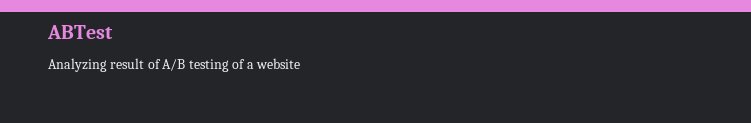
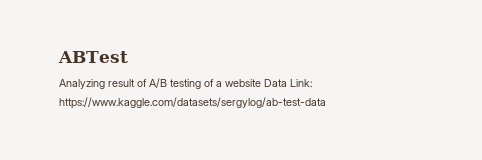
(301, 63) none -> [264,79,312,87] [59,97,326,109] Data Link: https://www.kaggle.com/datasets/sergylog/ab-test-data

